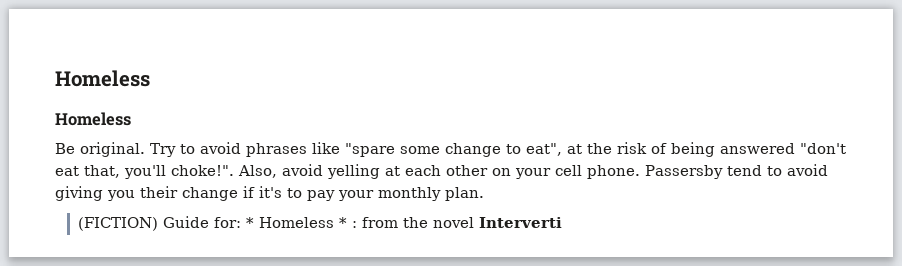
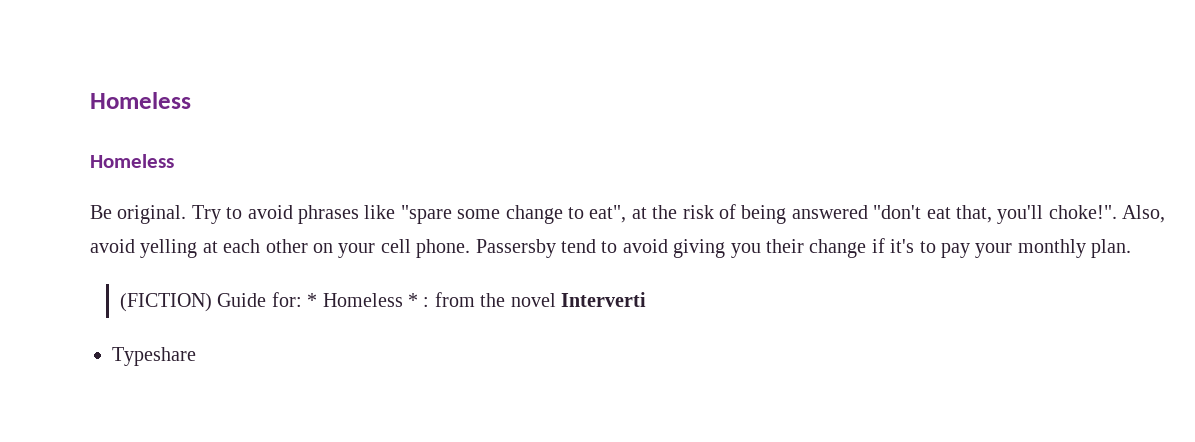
(562, 222) none -> [112,347,196,366] // Typeshare

